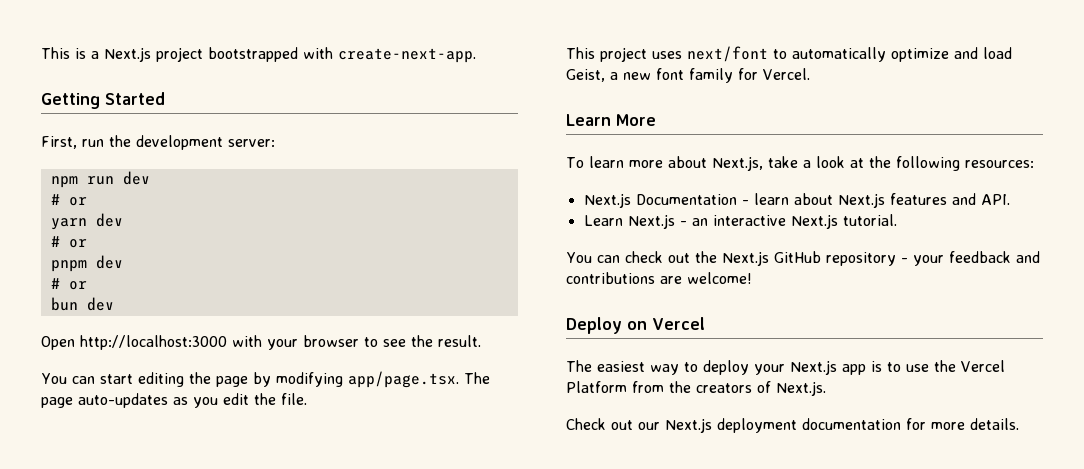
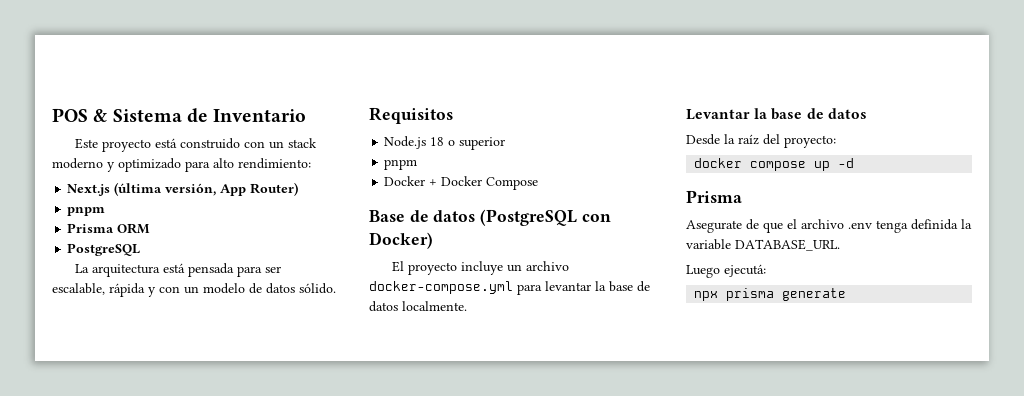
[41,47,476,63] [41,92,165,109] [41,135,275,150] [50,171,150,188] [50,194,87,206] [50,213,123,230] [50,236,87,248] [50,255,123,272] [50,278,87,290] [50,297,114,311] [41,335,481,350] [41,371,490,388] [41,393,307,408] [566,46,1012,62] [566,68,810,83] [566,114,656,126] [566,156,1034,171] [583,193,1010,208] [583,214,897,229] [566,251,1040,266] [566,272,752,284] [566,317,705,334] [566,360,1005,375] [566,381,826,396] [566,418,1019,433] This is a Next.js project bootstrapped with create-next-app. // Getting Started // First, run the development server: // npm run dev // # or // yarn dev // # or // pnpm dev // # or // bun dev // Open http://localhost:3000 with your browser to see the result. // You can start editing the page by modifying app/page.tsx. The page auto-updates as you edit the file. // This project uses next/font to automatically optimize and load Geist, a new font family for Vercel. // Learn More // To learn more about Next.js, take a look at the following resources: // Next.js Documentation - learn about Next.js features and API. // Learn Next.js - an interactive Next.js tutorial. // You can check out the Next.js GitHub repository - your feedback and contributions are welcome! // Deploy on Vercel // The easiest way to deploy your Next.js app is to use the Vercel Platform from the creators of Next.js. // Check out our Next.js deployment documentation for more details. -> [52,108,307,123] [75,138,318,152] [52,158,311,172] [67,182,299,196] [67,207,106,216] [67,223,151,234] [67,243,141,256] [75,263,282,277] [52,283,336,297] [369,107,453,124] [384,136,506,150] [384,159,418,170] [384,176,539,190] [369,209,611,226] [369,232,433,249] [392,261,570,275] [369,281,650,295] [369,301,467,312] [686,108,867,120] [686,134,836,148] [694,158,855,171] [686,190,742,203] [686,219,972,233] [686,239,840,251] [686,264,766,278] [694,288,847,301] POS & Sistema de Inventario // Este proyecto está construido con un stack moderno y optimizado para alto rendimiento: // Next.js (última versión, App Router) // pnpm // Prisma ORM // PostgreSQL // La arquitectura está pensada para ser escalable, rápida y con un modelo de datos sólido. // Requisitos // Node.js 18 o superior // pnpm // Docker + Docker Compose // Base de datos (PostgreSQL con Docker) // El proyecto incluye un archivo docker-compose.yml para levantar la base de datos localmente. // Levantar la base de datos // Desde la raíz del proyecto: // docker compose up -d // Prisma // Asegurate de que el archivo .env tenga definida la variable DATABASE_URL. // Luego ejecutá: // npx prisma generate

